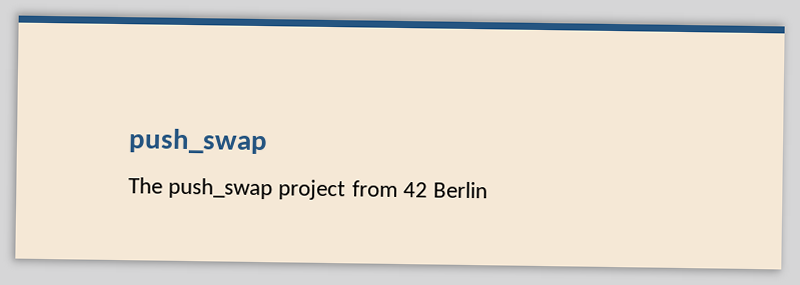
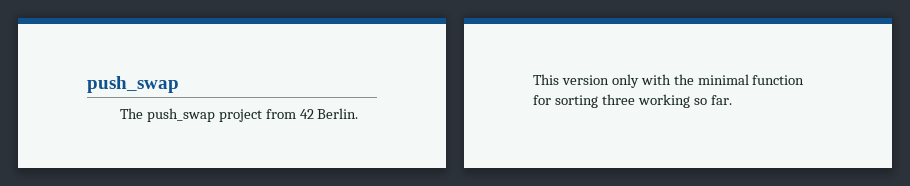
[433,181,489,199] Berlin -> [317,108,359,119] [533,74,805,88] [533,94,732,108] Berlin. This version only with the minimal function for sorting three working so far.

